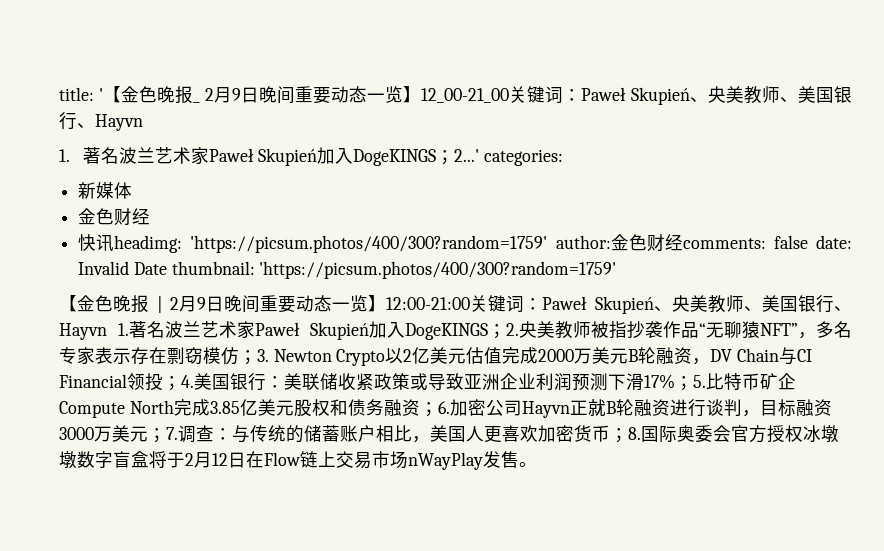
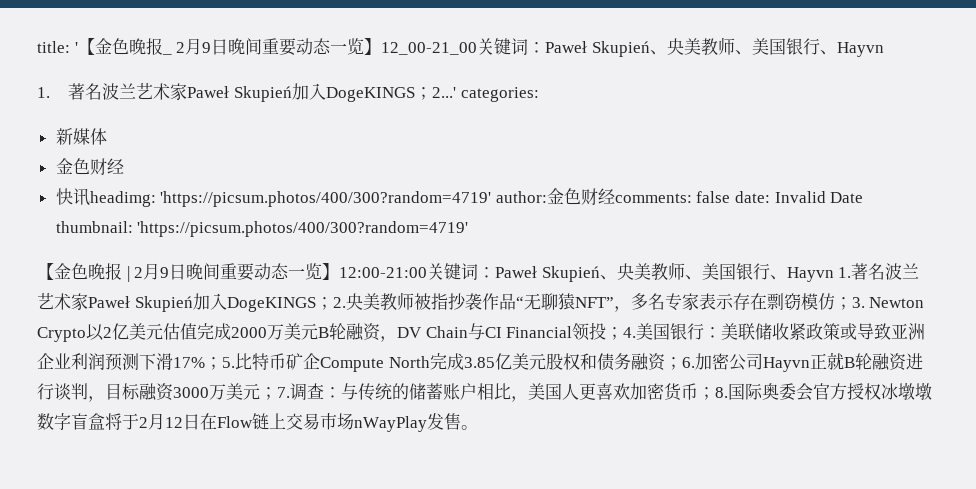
[190,235,548,253] 'https://picsum.photos/400/300?random=1759' -> [160,191,492,207] 'https://picsum.photos/400/300?random=4719'
[259,261,617,279] 'https://picsum.photos/400/300?random=1759' -> [137,221,469,237] 'https://picsum.photos/400/300?random=4719'

